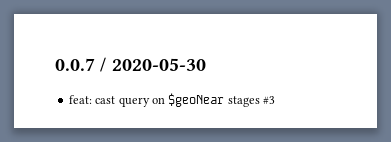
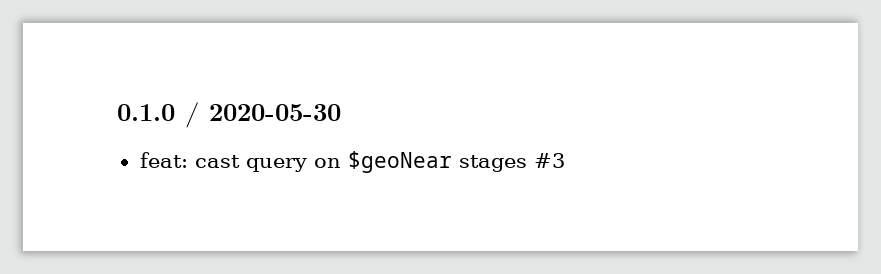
[55,58,95,71] 0.0.7 -> [117,104,175,121] 0.1.0

